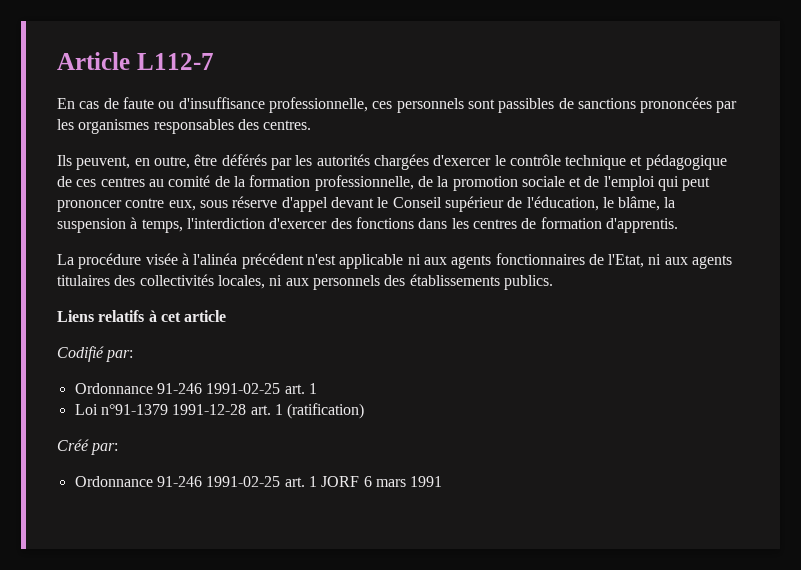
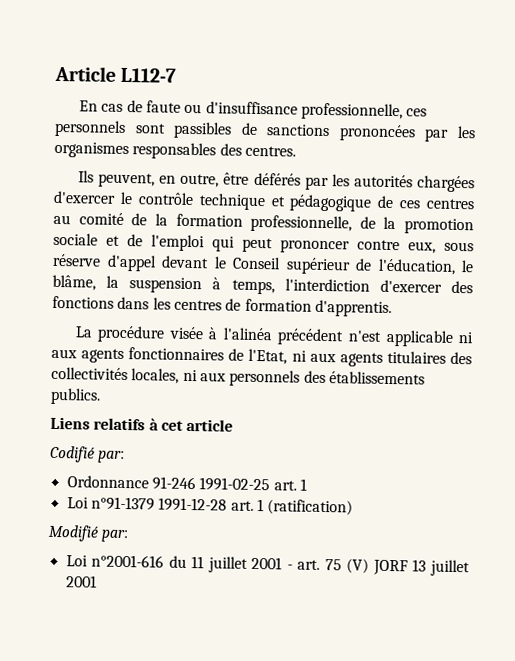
[57,439,119,455] [74,476,443,487] Créé par: // Ordonnance 91-246 1991-02-25 art. 1 JORF 6 mars 1991 -> [48,524,129,543] [65,554,471,577] [65,575,97,588] Modifié par: // Loi n°2001-616 du 11 juillet 2001 - art. 75 (V) JORF 13 juillet 2001

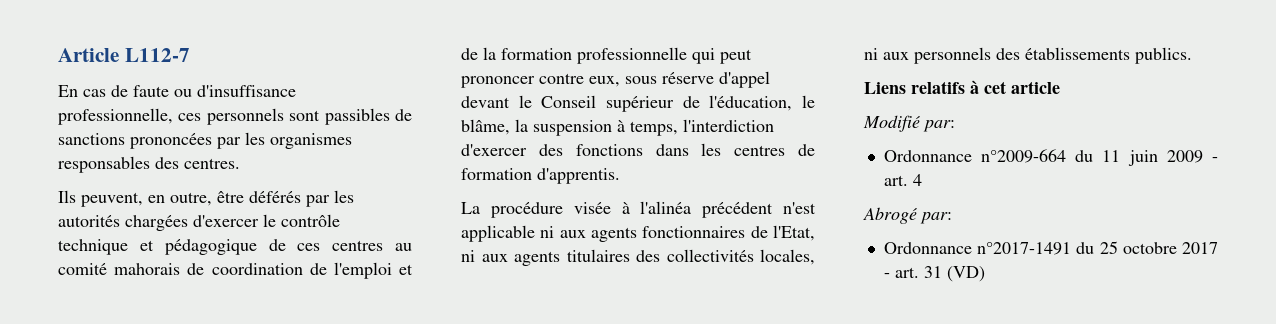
[131,213,474,235] [53,232,205,252] de la formation professionnelle, de la promotion sociale et de l'emploi -> [114,262,413,279] [461,47,687,64] mahorais de coordination de l'emploi et de la formation professionnelle
[50,445,126,464] [66,475,307,492] [66,496,354,516] [48,524,129,543] [65,554,471,577] [65,575,97,588] Codifié par: // Ordonnance 91-246 1991-02-25 art. 1 // Loi n°91-1379 1991-12-28 art. 1 (ratification) // Modifié par: // Loi n°2001-616 du 11 juillet 2001 - art. 75 (V) JORF 13 juillet 2001 -> [863,115,955,132] [883,149,1218,166] [883,174,922,186] [863,207,952,224] [883,241,1218,255] [883,266,985,282] Modifié par: // Ordonnance n°2009-664 du 11 juin 2009 - art. 4 // Abrogé par: // Ordonnance n°2017-1491 du 25 octobre 2017 - art. 31 (VD)

